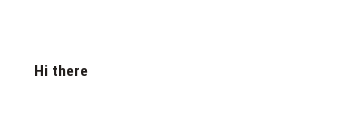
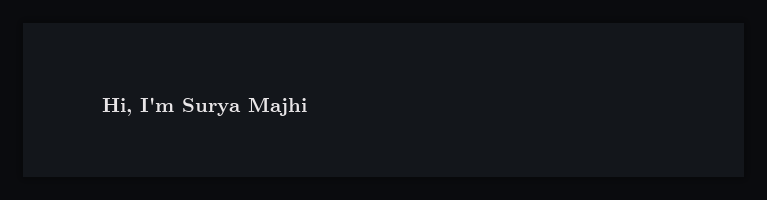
[34,65,89,76] Hi there -> [102,97,307,116] Hi, I'm Surya Majhi

